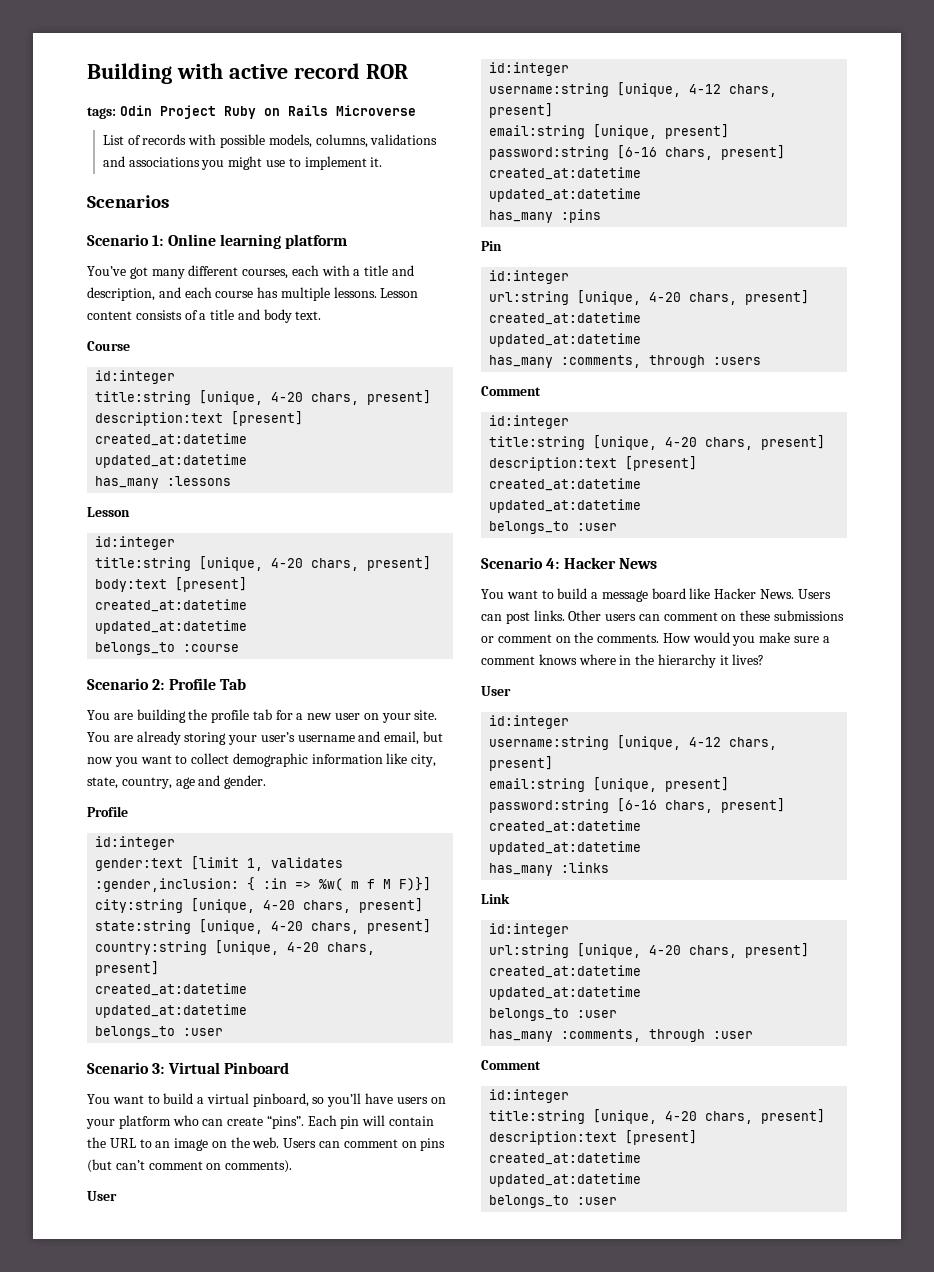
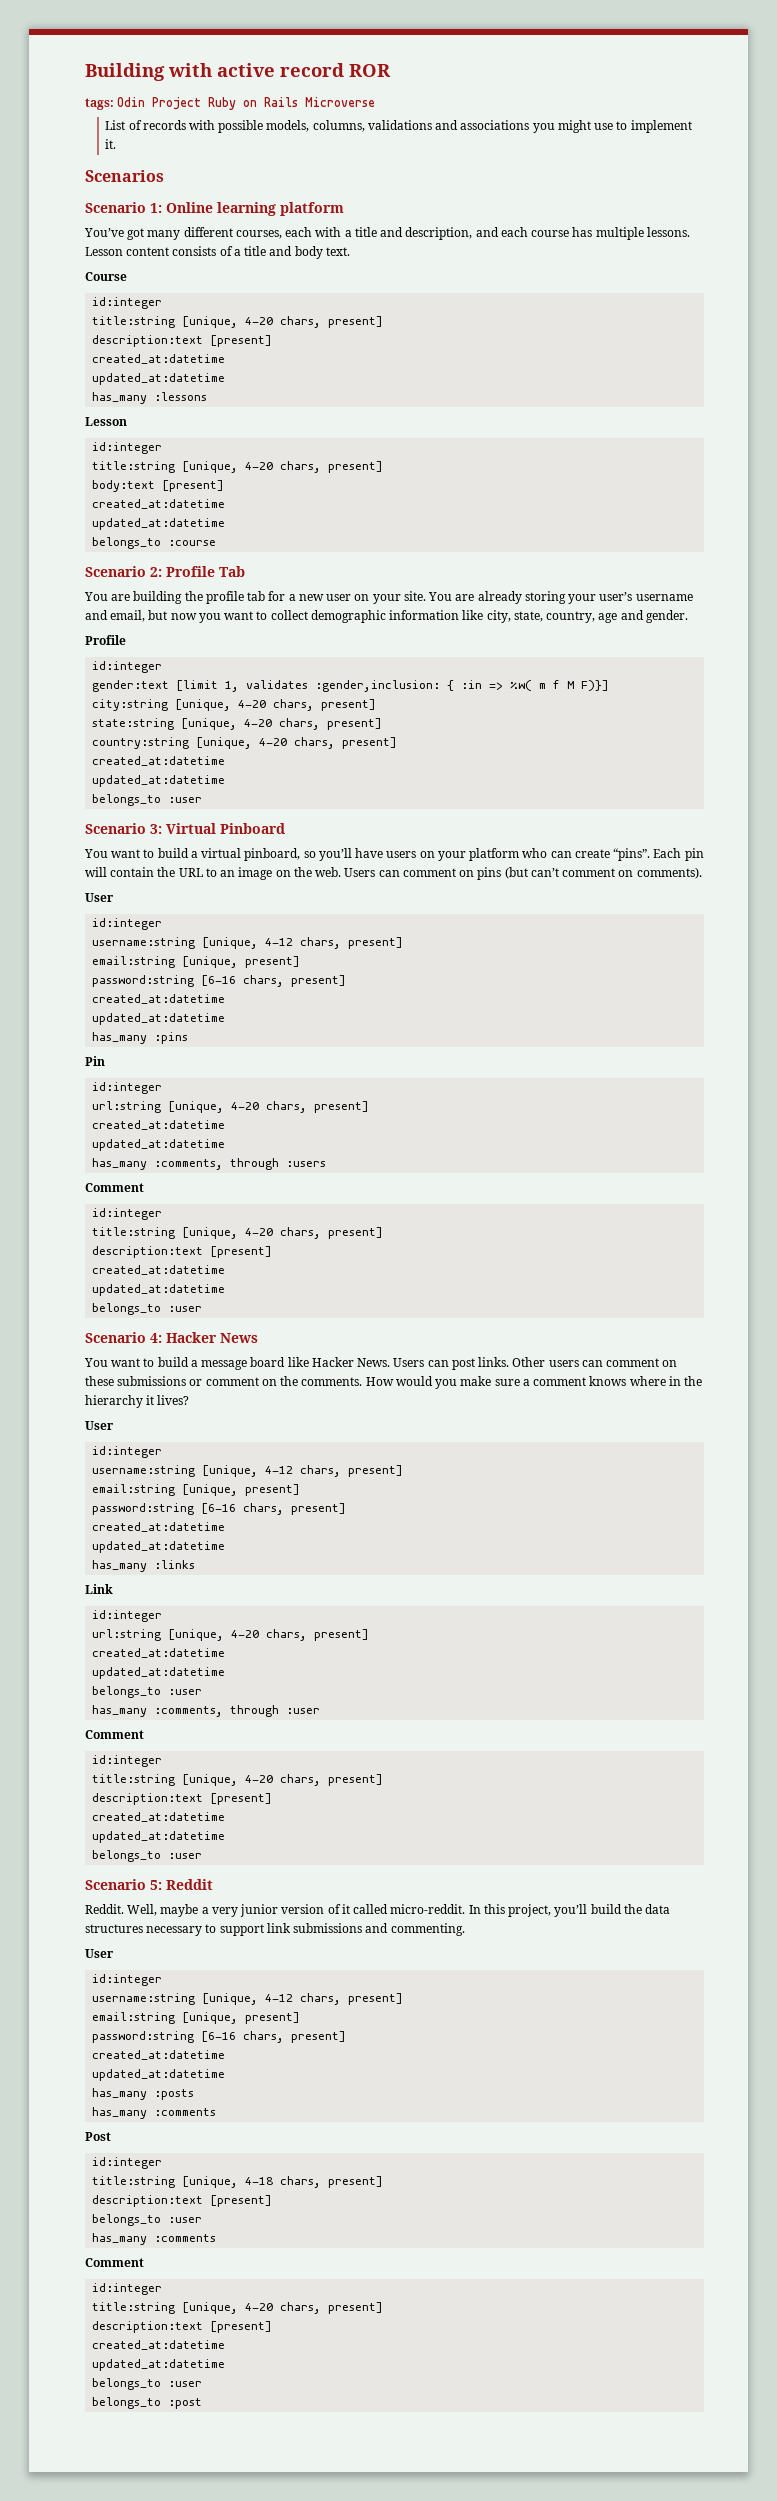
(618, 1201) none -> [85,1879,213,1890] [85,1904,671,1917] [85,1923,465,1936] [85,1949,114,1958] [92,1974,163,1986] [92,1993,404,2005] [92,2012,301,2024] [92,2031,347,2043] [92,2050,226,2060] [92,2069,226,2081] [92,2088,195,2100] [92,2107,217,2119] [85,2132,111,2141] [92,2157,163,2169] [92,2176,384,2188] [92,2195,273,2207] [92,2214,203,2226] [92,2233,217,2245] [85,2258,144,2267] [92,2283,163,2295] [92,2302,384,2314] [92,2321,273,2333] [92,2340,226,2350] [92,2359,226,2371] [92,2378,203,2390] [92,2397,203,2409] // Scenario 5: Reddit // Reddit. Well, maybe a very junior version of it called micro-reddit. In this project, you’ll build the data structures necessary to support link submissions and commenting. // User // id:integer // username:string [unique, 4-12 chars, present] // email:string [unique, present] // password:string [6-16 chars, present] // created_at:datetime // updated_at:datetime // has_many :posts // has_many :comments // Post // id:integer // title:string [unique, 4-18 chars, present] // description:text [present] // belongs_to :user // has_many :comments // Comment // id:integer // title:string [unique, 4-20 chars, present] // description:text [present] // created_at:datetime // updated_at:datetime // belongs_to :user // belongs_to :post

